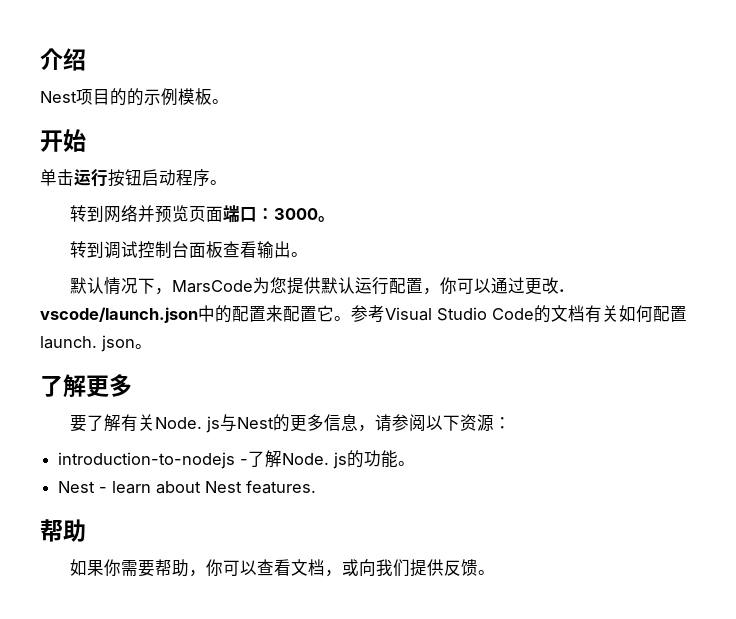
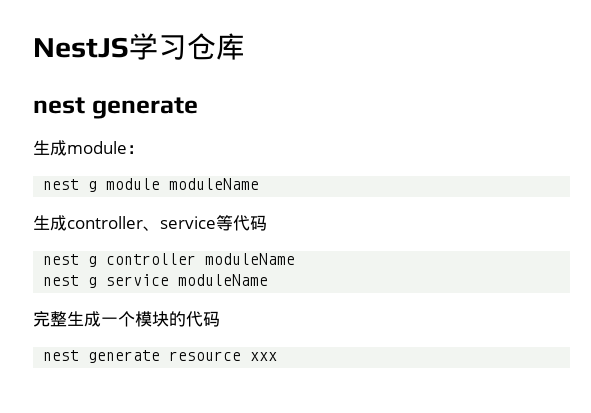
[40,48,86,71] [40,88,229,106] [40,129,86,152] [40,169,227,187] [69,205,335,223] [69,241,308,259] [69,277,565,295] [40,305,687,323] [40,335,152,352] [40,374,132,398] [69,414,511,433] [58,450,416,469] [58,480,317,494] [40,519,86,542] [69,559,495,577] 介绍 // Nest项目的的示例模板。 // 开始 // 单击运行按钮启动程序。 // 转到网络并预览页面端口：3000。 // 转到调试控制台面板查看输出。 // 默认情况下，MarsCode为您提供默认运行配置，你可以通过更改. vscode/launch.json中的配置来配置它。参考Visual Studio Code的文档有关如何配置launch. json。 // 了解更多 // 要了解有关Node. js与Nest的更多信息，请参阅以下资源： // introduction-to-nodejs -了解Node. js的功能。 // Nest - learn about Nest features. // 帮助 // 如果你需要帮助，你可以查看文档，或向我们提供反馈。 -> [33,33,245,60] [33,97,198,119] [33,140,144,156] [43,178,260,192] [33,215,267,231] [43,253,296,267] [43,274,269,288] [33,311,220,327] [43,350,278,363] NestJS学习仓库 // nest generate // 生成module： // nest g module moduleName // 生成controller、service等代码 // nest g controller moduleName // nest g service moduleName // 完整生成一个模块的代码 // nest generate resource xxx

